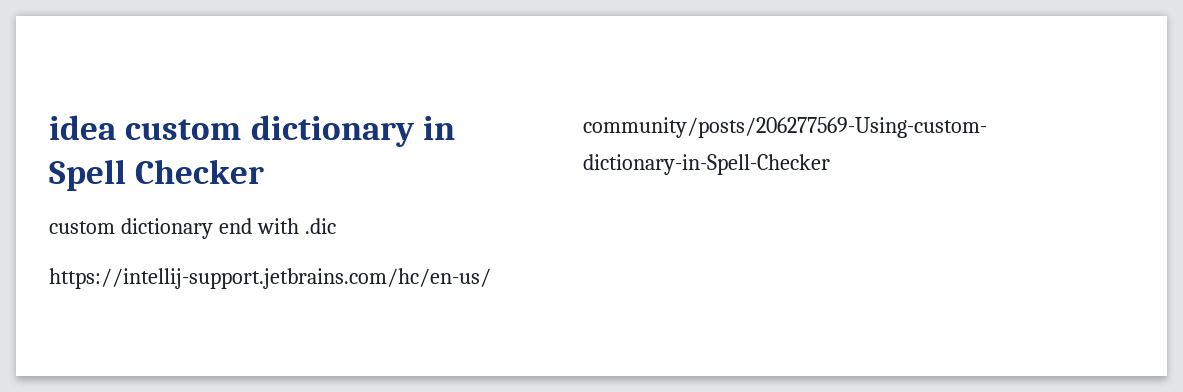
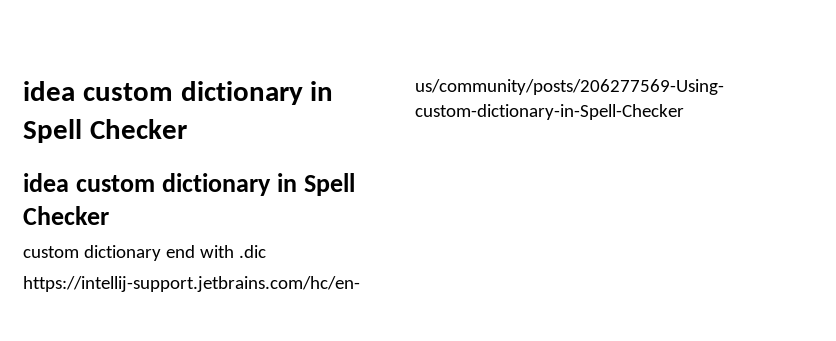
[49,115,455,147] [49,159,265,191] idea custom dictionary in Spell Checker -> [23,81,334,105] [23,119,187,143] [23,173,356,196] [23,206,109,225] idea custom dictionary in Spell Checker // idea custom dictionary in Spell Checker

